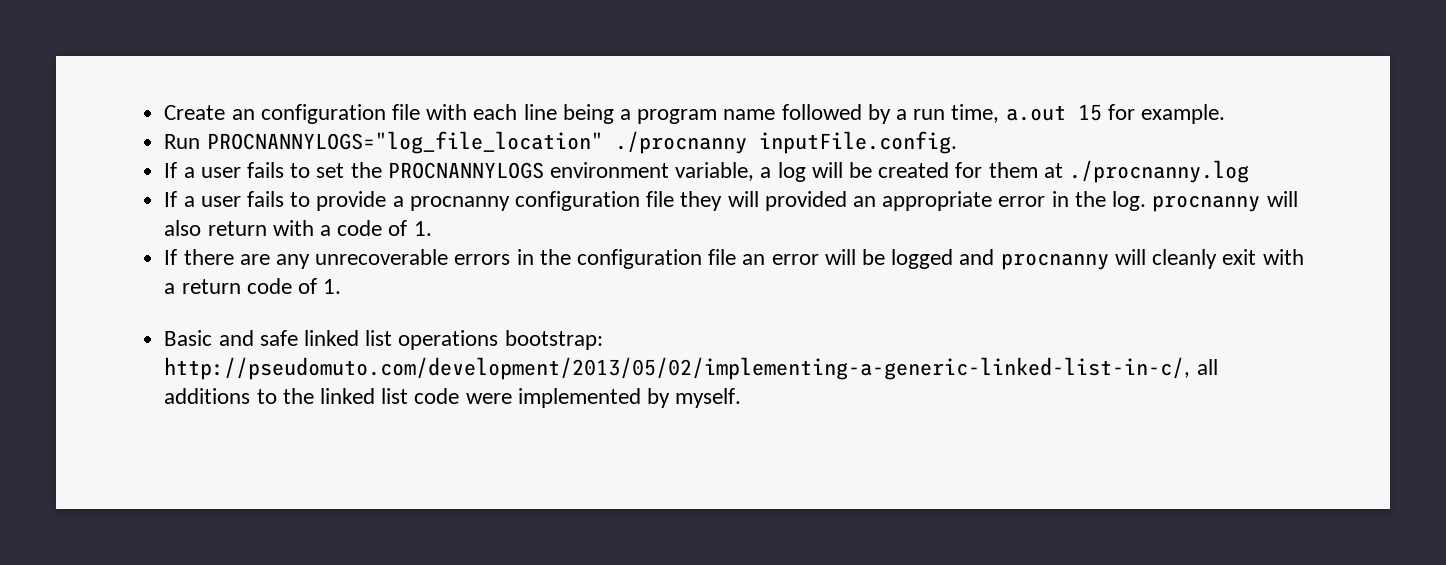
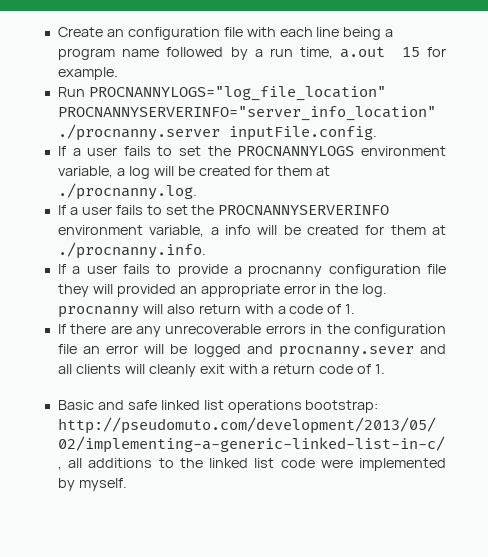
[614,131,747,154] ./procnanny -> [57,106,436,121] [57,124,220,141] PROCNANNYSERVERINFO="server_info_location" ./procnanny.server
[1069,160,1250,183] ./procnanny.log -> [57,183,197,200] [57,205,390,215] [57,225,447,237] [57,242,206,259] ./procnanny.log. // If a user fails to set the PROCNANNYSERVERINFO environment variable, a info will be created for them at ./procnanny.info.
[1000,253,1109,270] procnanny -> [278,344,446,358] [57,364,121,374] procnanny.sever and all clients

